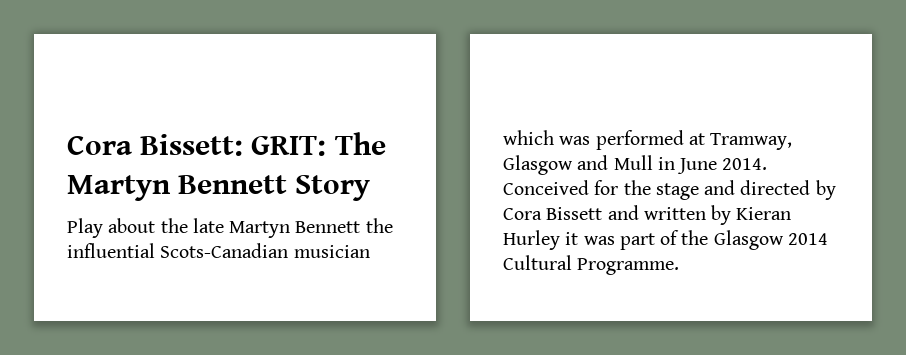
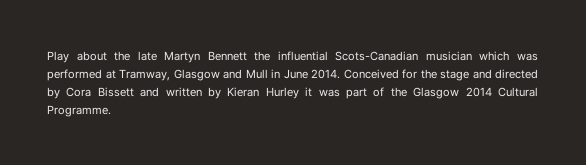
[67,132,386,156] [67,175,371,201] Cora Bissett: GRIT: The Martyn Bennett Story // -> (47, 57) none

